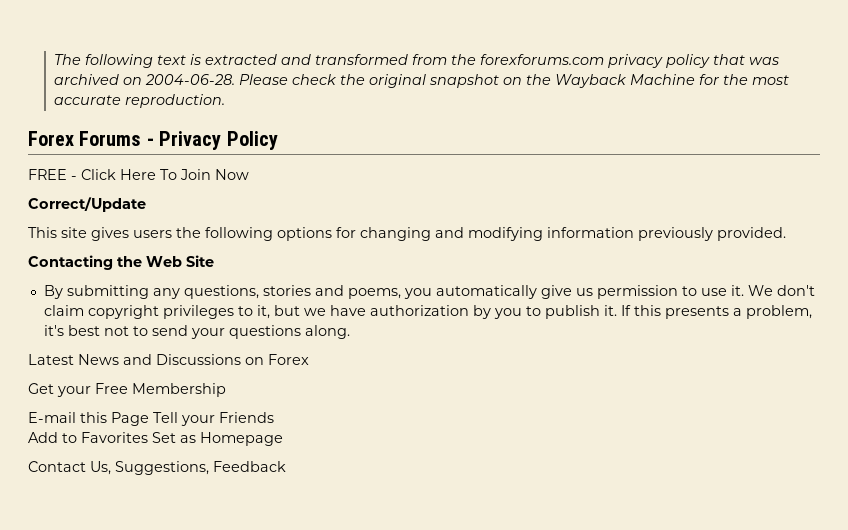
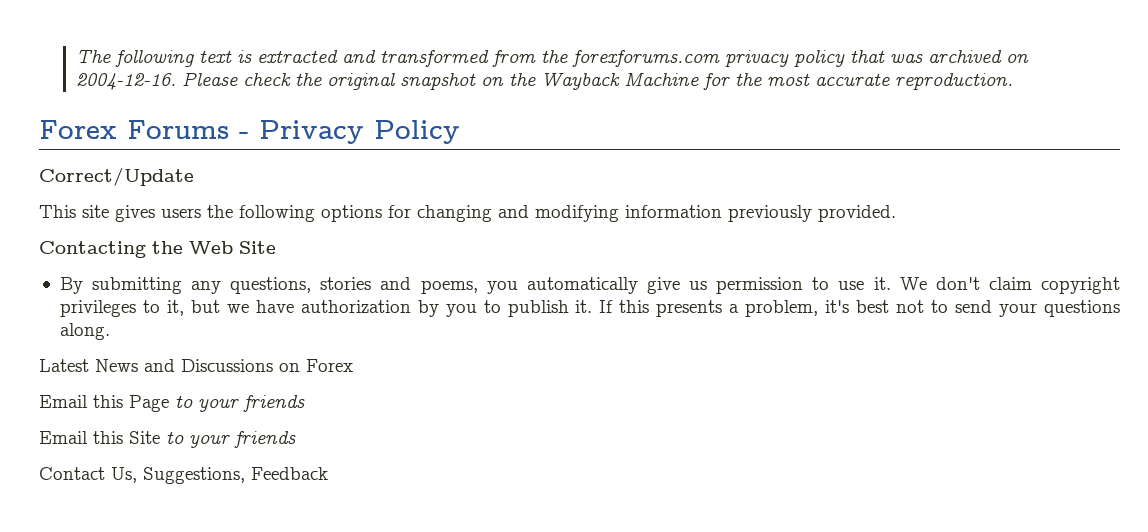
[145,74,236,85] 2004-06-28. -> [76,73,177,90] 2004-12-16.
[28,169,249,180] // FREE - Click Here To Join Now -> (460, 132) none
[28,383,226,397] [28,412,274,426] [28,432,283,446] Get your Free Membership // E-mail this Page Tell your Friends // Add to Favorites Set as Homepage -> [39,395,305,412] [39,431,296,448] Email this Page to your friends // Email this Site to your friends

